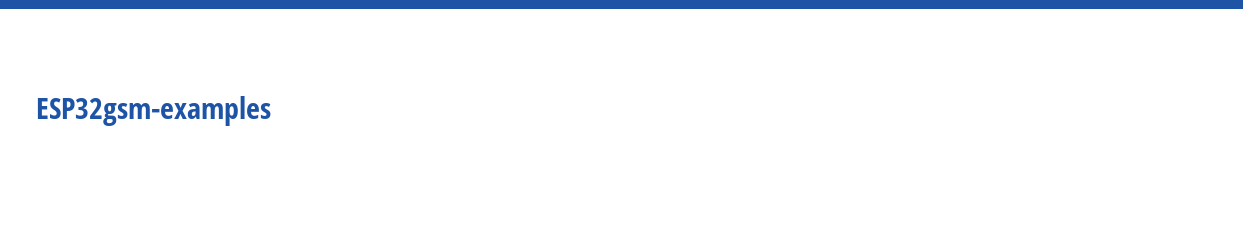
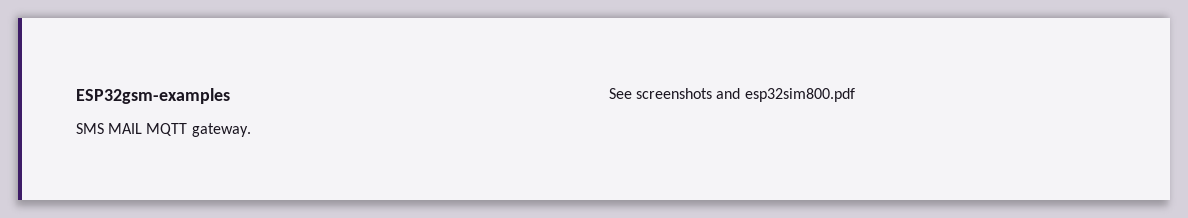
(271, 111) none -> [76,123,251,137] [609,88,855,102] // SMS MAIL MQTT gateway. // See screenshots and esp32sim800.pdf

